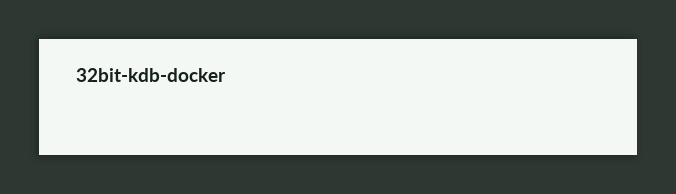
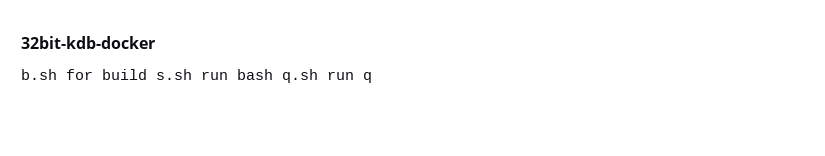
(226, 75) none -> [21,69,372,83] // b.sh for build s.sh run bash q.sh run q

